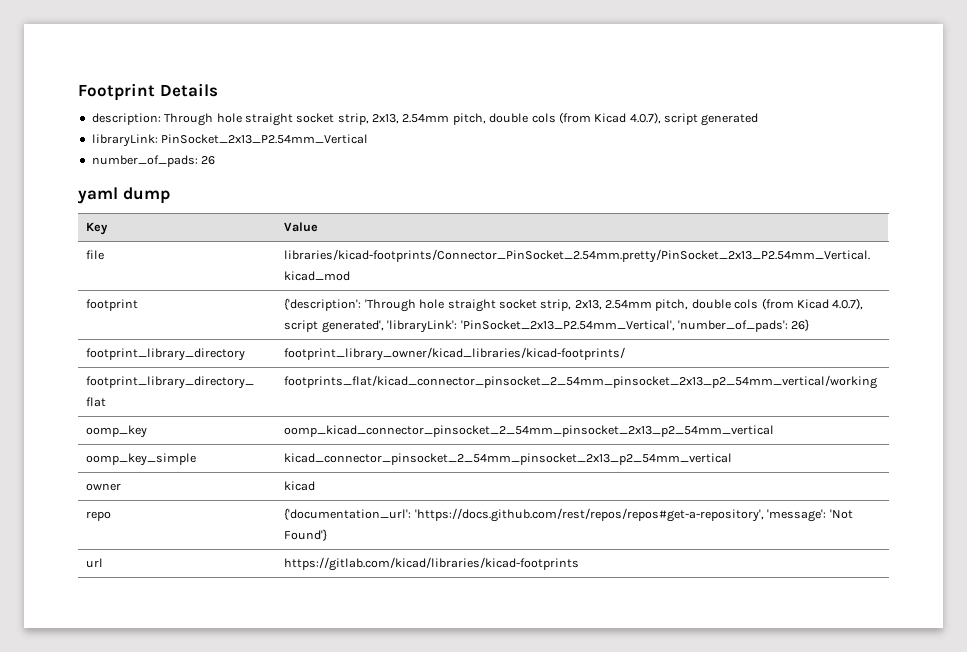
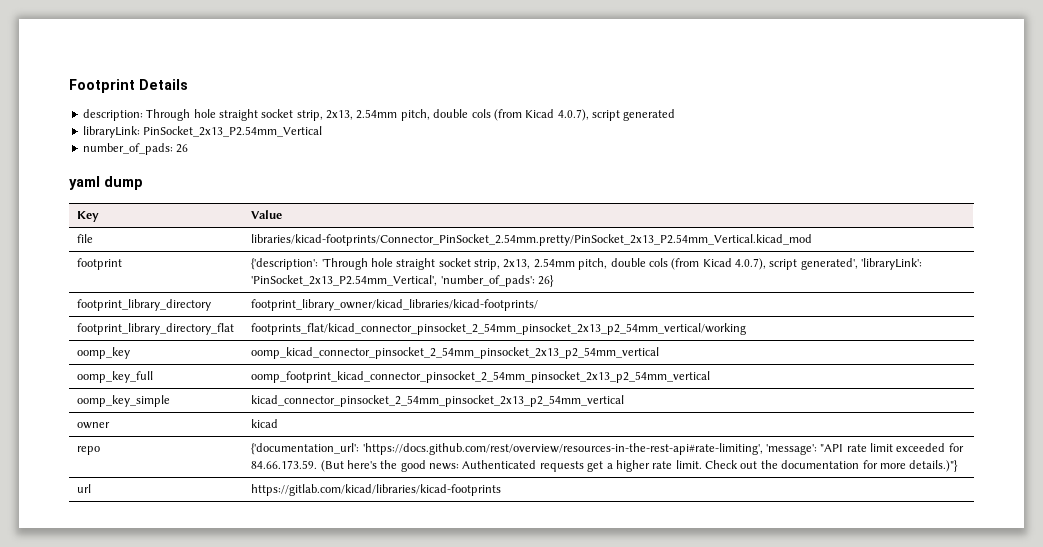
(775, 431) none -> [77,371,154,383] [251,371,711,383] // oomp_key_full | oomp_footprint_kicad_connector_pinsocket_2_54mm_pinsocket_2x13_p2_54mm_vertical
[414,508,853,522] [284,529,328,541] 'https://docs.github.com/rest/repos/repos#get-a-repository', 'message': 'Not Found'} -> [362,443,964,455] [251,460,959,472] 'https://docs.github.com/rest/overview/resources-in-the-rest-api#rate-limiting', 'message': "API rate limit exceeded for 84.66.173.59. (But here's the good news: Authenticated requests get a higher rate limit. Check out the documentation for more details.)"}

